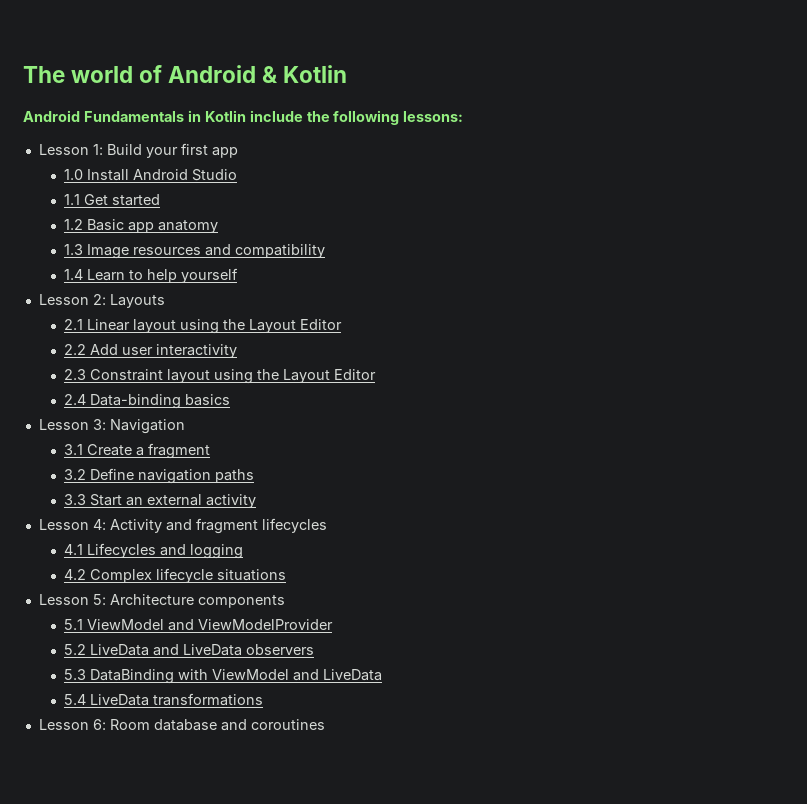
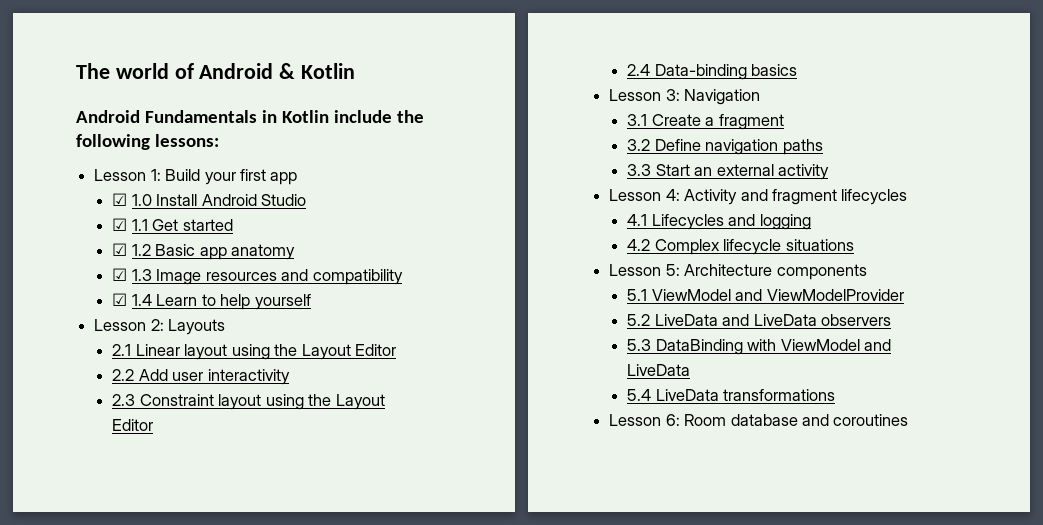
(238, 152) none -> [112,193,128,206] ☑
(237, 175) none -> [112,218,128,231] ☑
(160, 200) none -> [112,243,128,256] ☑
(218, 226) none -> [112,268,128,281] ☑
(325, 251) none -> [112,293,128,306] ☑

